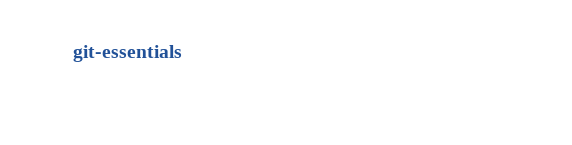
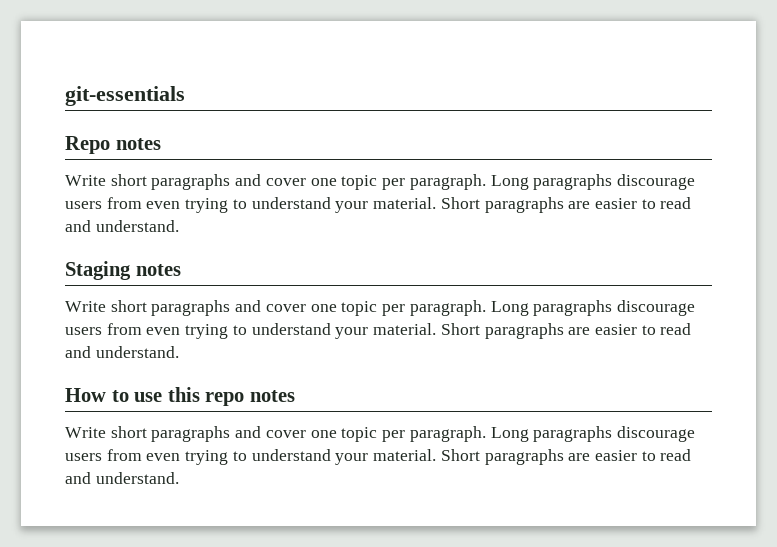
(182, 53) none -> [65,136,161,154] [65,174,695,190] [65,197,692,213] [65,220,179,232] [65,261,181,280] [65,300,695,316] [65,323,692,339] [65,346,179,358] [65,387,295,406] [65,426,695,442] [65,449,692,465] [65,472,179,484] // Repo notes // Write short paragraphs and cover one topic per paragraph. Long paragraphs discourage users from even trying to understand your material. Short paragraphs are easier to read and understand. // Staging notes // Write short paragraphs and cover one topic per paragraph. Long paragraphs discourage users from even trying to understand your material. Short paragraphs are easier to read and understand. // How to use this repo notes // Write short paragraphs and cover one topic per paragraph. Long paragraphs discourage users from even trying to understand your material. Short paragraphs are easier to read and understand.

